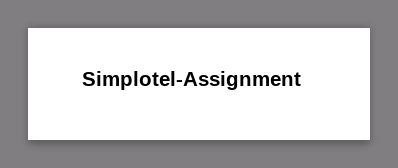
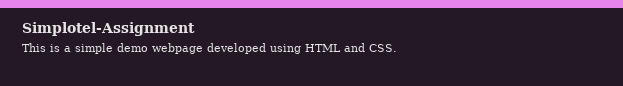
(301, 80) none -> [22,43,397,54] // This is a simple demo webpage developed using HTML and CSS.

